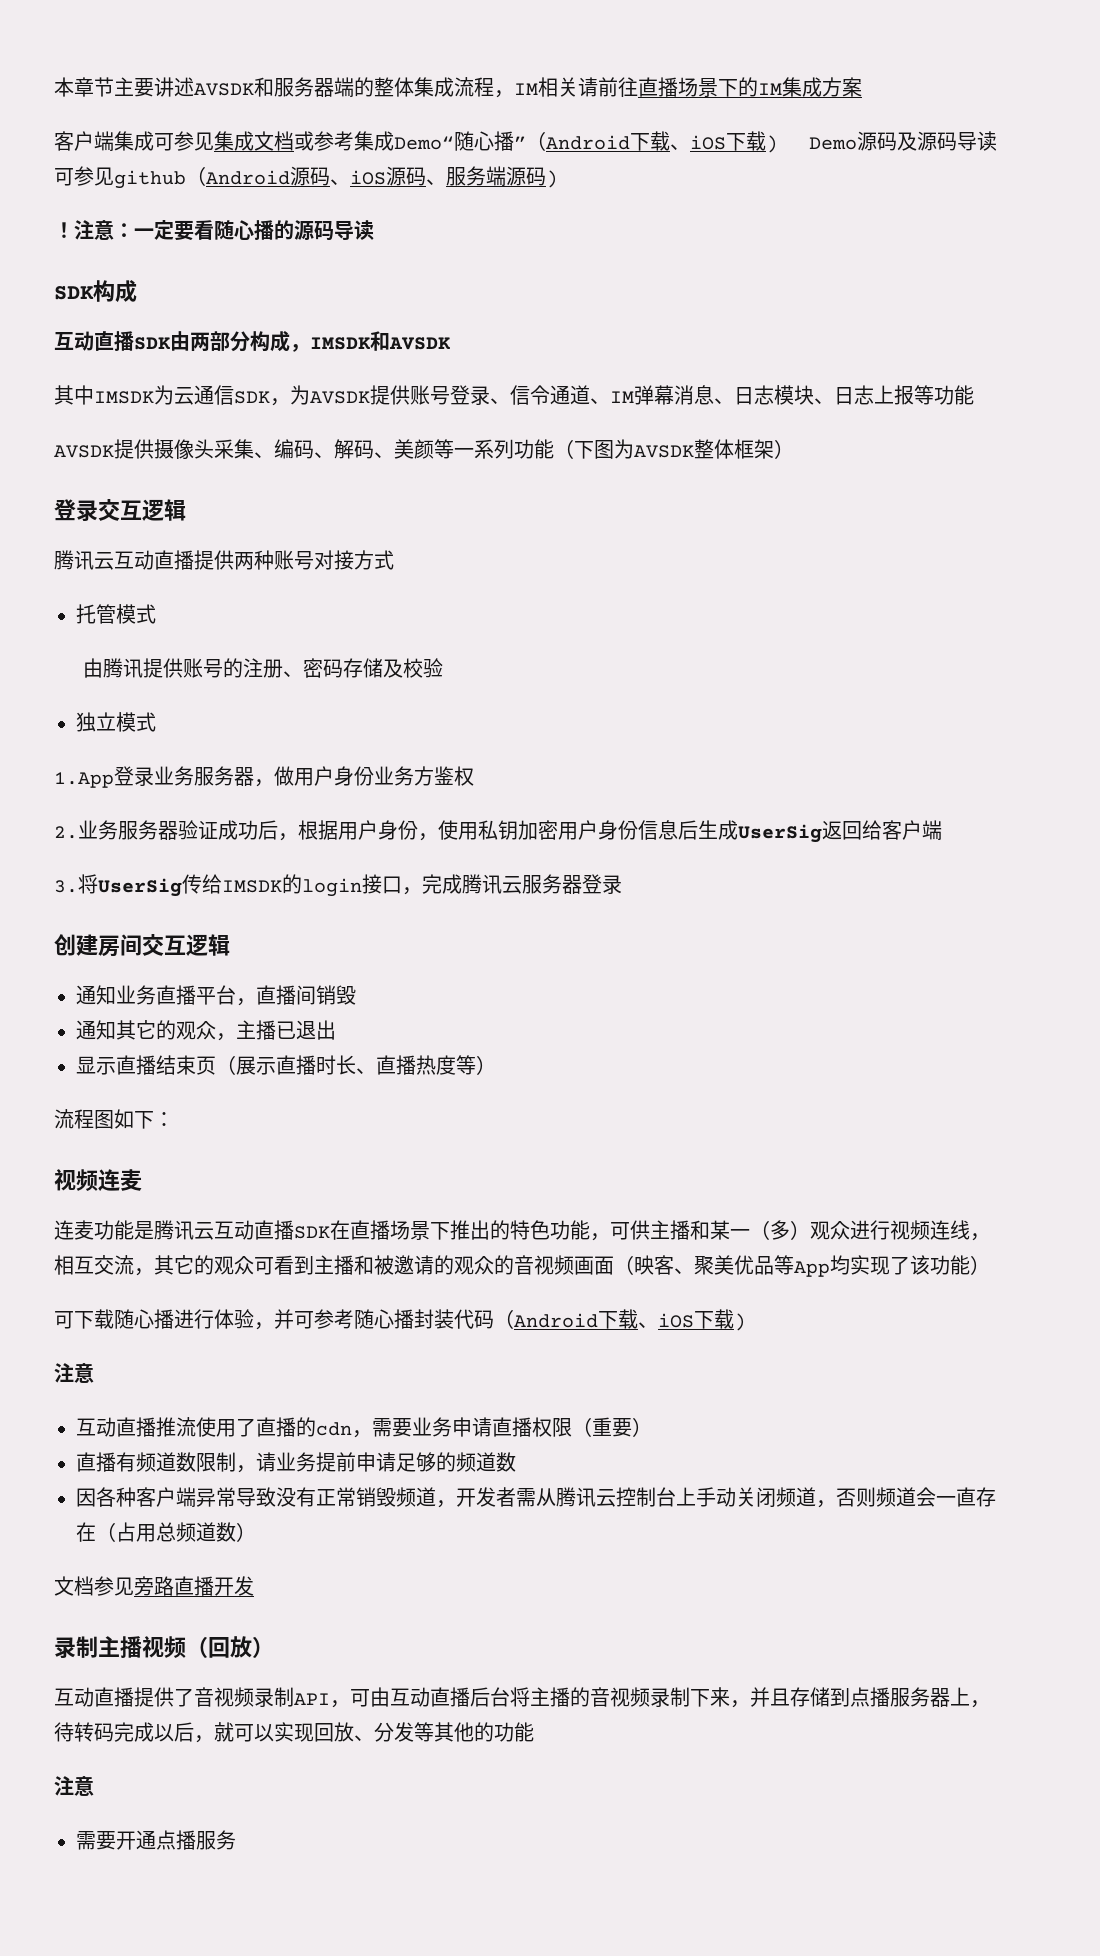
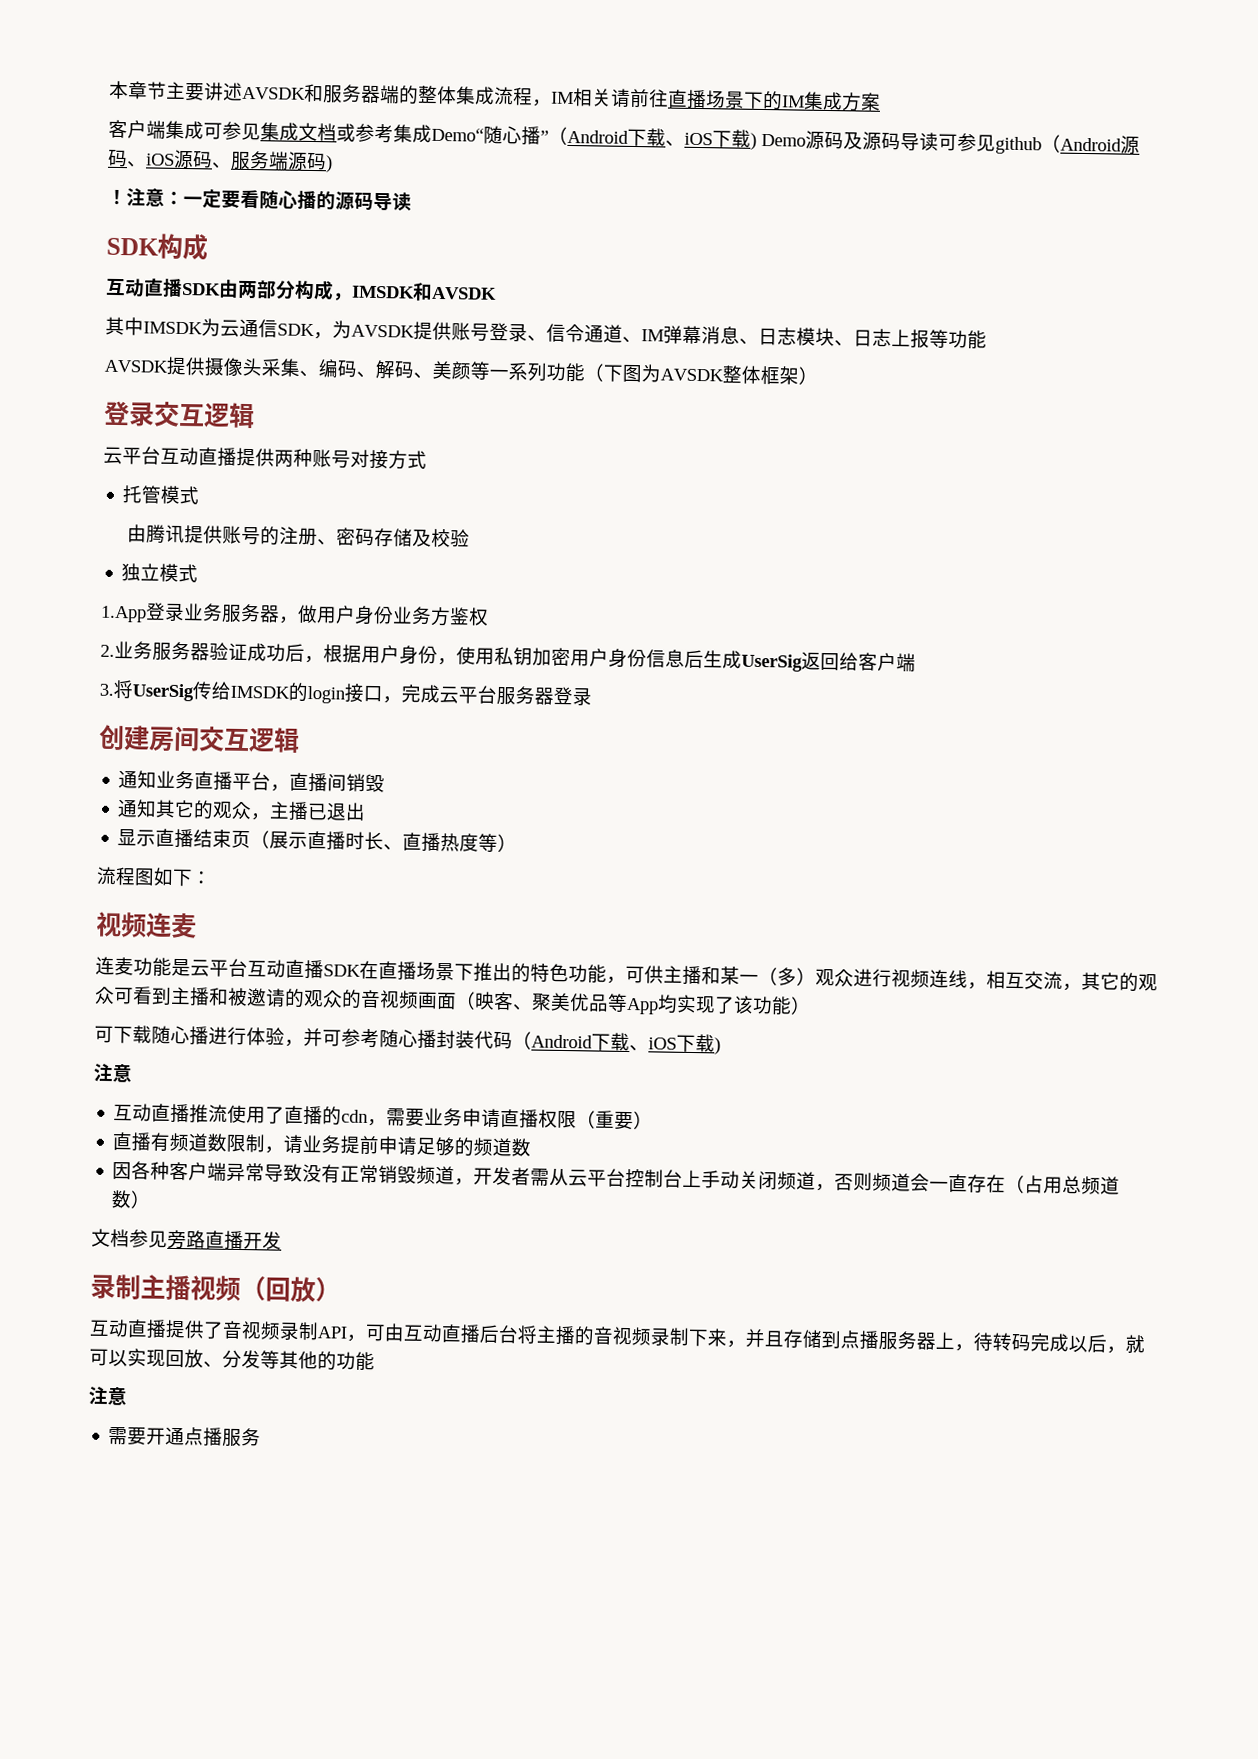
[54,550,114,570] 腾讯云 -> [103,446,161,465] 云平台
[462,874,522,894] 腾讯云 -> [439,685,497,704] 云平台
[154,1220,214,1240] 腾讯云 -> [190,958,248,978] 云平台
[556,1487,616,1507] 腾讯云 -> [568,1168,627,1187] 云平台

